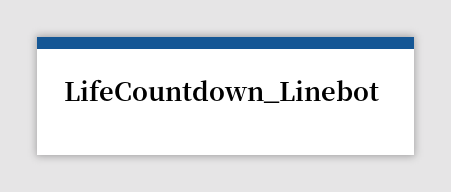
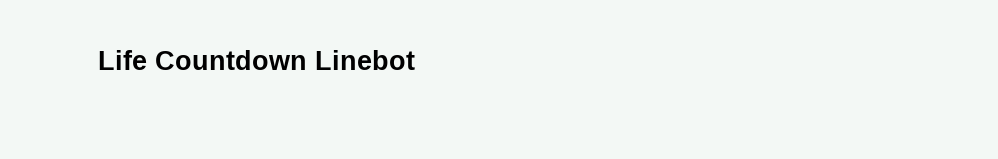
[64,79,379,103] LifeCountdown_Linebot -> [98,50,415,70] Life Countdown Linebot

